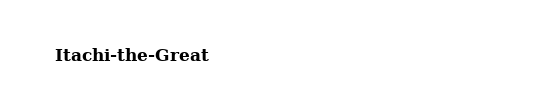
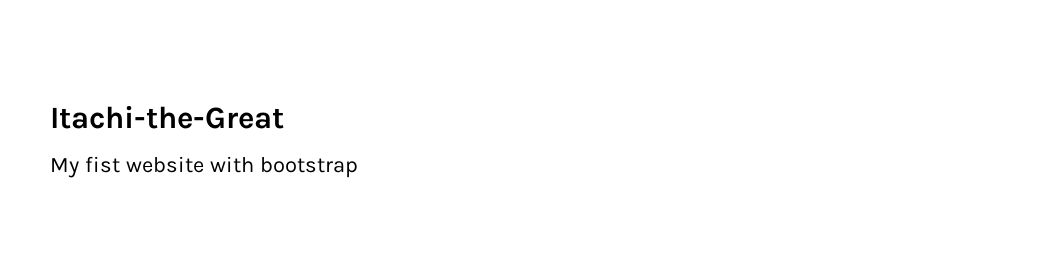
(209, 54) none -> [50,156,358,178] // My fist website with bootstrap

